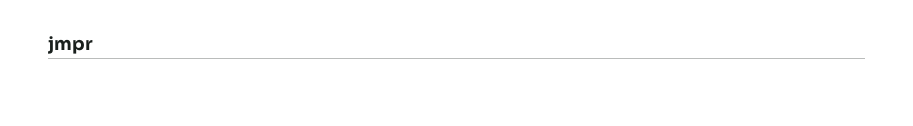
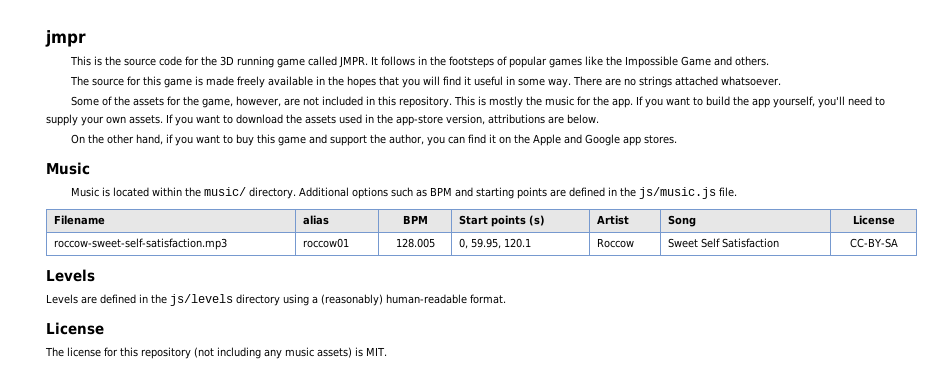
(93, 45) none -> [70,56,770,68] [70,76,782,88] [71,96,886,108] [46,114,599,126] [71,134,678,146] [46,162,90,175] [71,187,738,199] [53,215,105,225] [302,215,329,225] [402,215,428,224] [458,215,545,227] [596,215,629,225] [667,215,696,227] [852,215,895,225] [53,238,227,250] [302,238,349,248] [395,238,435,248] [458,238,531,249] [596,238,634,248] [667,238,779,248] [849,238,898,248] [46,269,95,282] [46,294,506,306] [46,322,104,335] [45,347,387,359] // This is the source code for the 3D running game called JMPR. It follows in the footsteps of popular games like the Impossible Game and others. // The source for this game is made freely available in the hopes that you will find it useful in some way. There are no strings attached whatsoever. // Some of the assets for the game, however, are not included in this repository. This is mostly the music for the app. If you want to build the app yourself, you'll need to supply your own assets. If you want to download the assets used in the app-store version, attributions are below. // On the other hand, if you want to buy this game and support the author, you can find it on the Apple and Google app stores. // Music // Music is located within the music/ directory. Additional options such as BPM and starting points are defined in the js/music.js file. // Filename | alias | BPM | Start points (s) | Artist | Song | License // roccow-sweet-self-satisfaction.mp3 | roccow01 | 128.005 | 0, 59.95, 120.1 | Roccow | Sweet Self Satisfaction | CC-BY-SA // Levels // Levels are defined in the js/levels directory using a (reasonably) human-readable format. // License // The license for this repository (not including any music assets) is MIT.

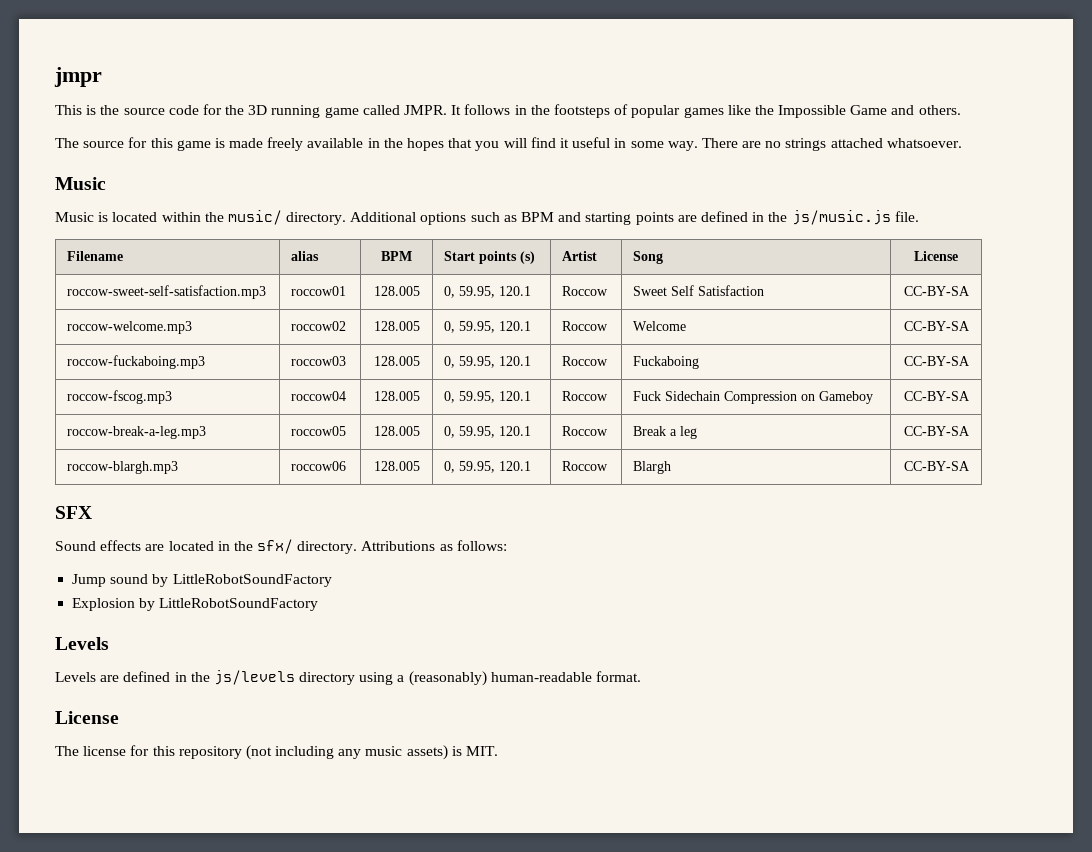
[71,96,886,108] [46,114,599,126] [71,134,678,146] // Some of the assets for the game, however, are not included in this repository. This is mostly the music for the app. If you want to build the app yourself, you'll need to supply your own assets. If you want to download the assets used in the app-store version, attributions are below. // On the other hand, if you want to buy this game and support the author, you can find it on the Apple and Google app stores. -> (962, 143) none
(898, 243) none -> [67,321,193,334] [291,321,347,331] [373,321,420,331] [444,321,532,333] [562,321,609,331] [633,321,687,331] [903,321,970,331] [67,355,206,369] [291,356,347,366] [373,356,420,366] [444,356,532,368] [562,356,609,366] [633,356,700,369] [903,356,970,366] [67,390,173,404] [291,391,347,401] [373,391,420,401] [444,391,532,403] [562,391,609,401] [633,391,874,404] [903,391,970,401] [67,426,207,439] [291,426,347,436] [373,426,420,436] [444,426,532,438] [562,426,609,436] [633,426,698,439] [903,426,970,436] [67,461,179,474] [291,461,347,471] [373,461,420,471] [444,461,532,473] [562,461,609,471] [633,461,672,474] [903,461,970,471] [55,506,92,519] [55,539,507,554] [72,574,332,587] [72,598,319,611] // roccow-welcome.mp3 | roccow02 | 128.005 | 0, 59.95, 120.1 | Roccow | Welcome | CC-BY-SA // roccow-fuckaboing.mp3 | roccow03 | 128.005 | 0, 59.95, 120.1 | Roccow | Fuckaboing | CC-BY-SA // roccow-fscog.mp3 | roccow04 | 128.005 | 0, 59.95, 120.1 | Roccow | Fuck Sidechain Compression on Gameboy | CC-BY-SA // roccow-break-a-leg.mp3 | roccow05 | 128.005 | 0, 59.95, 120.1 | Roccow | Break a leg | CC-BY-SA // roccow-blargh.mp3 | roccow06 | 128.005 | 0, 59.95, 120.1 | Roccow | Blargh | CC-BY-SA // SFX // Sound effects are located in the sfx/ directory. Attributions as follows: // Jump sound by LittleRobotSoundFactory // Explosion by LittleRobotSoundFactory

